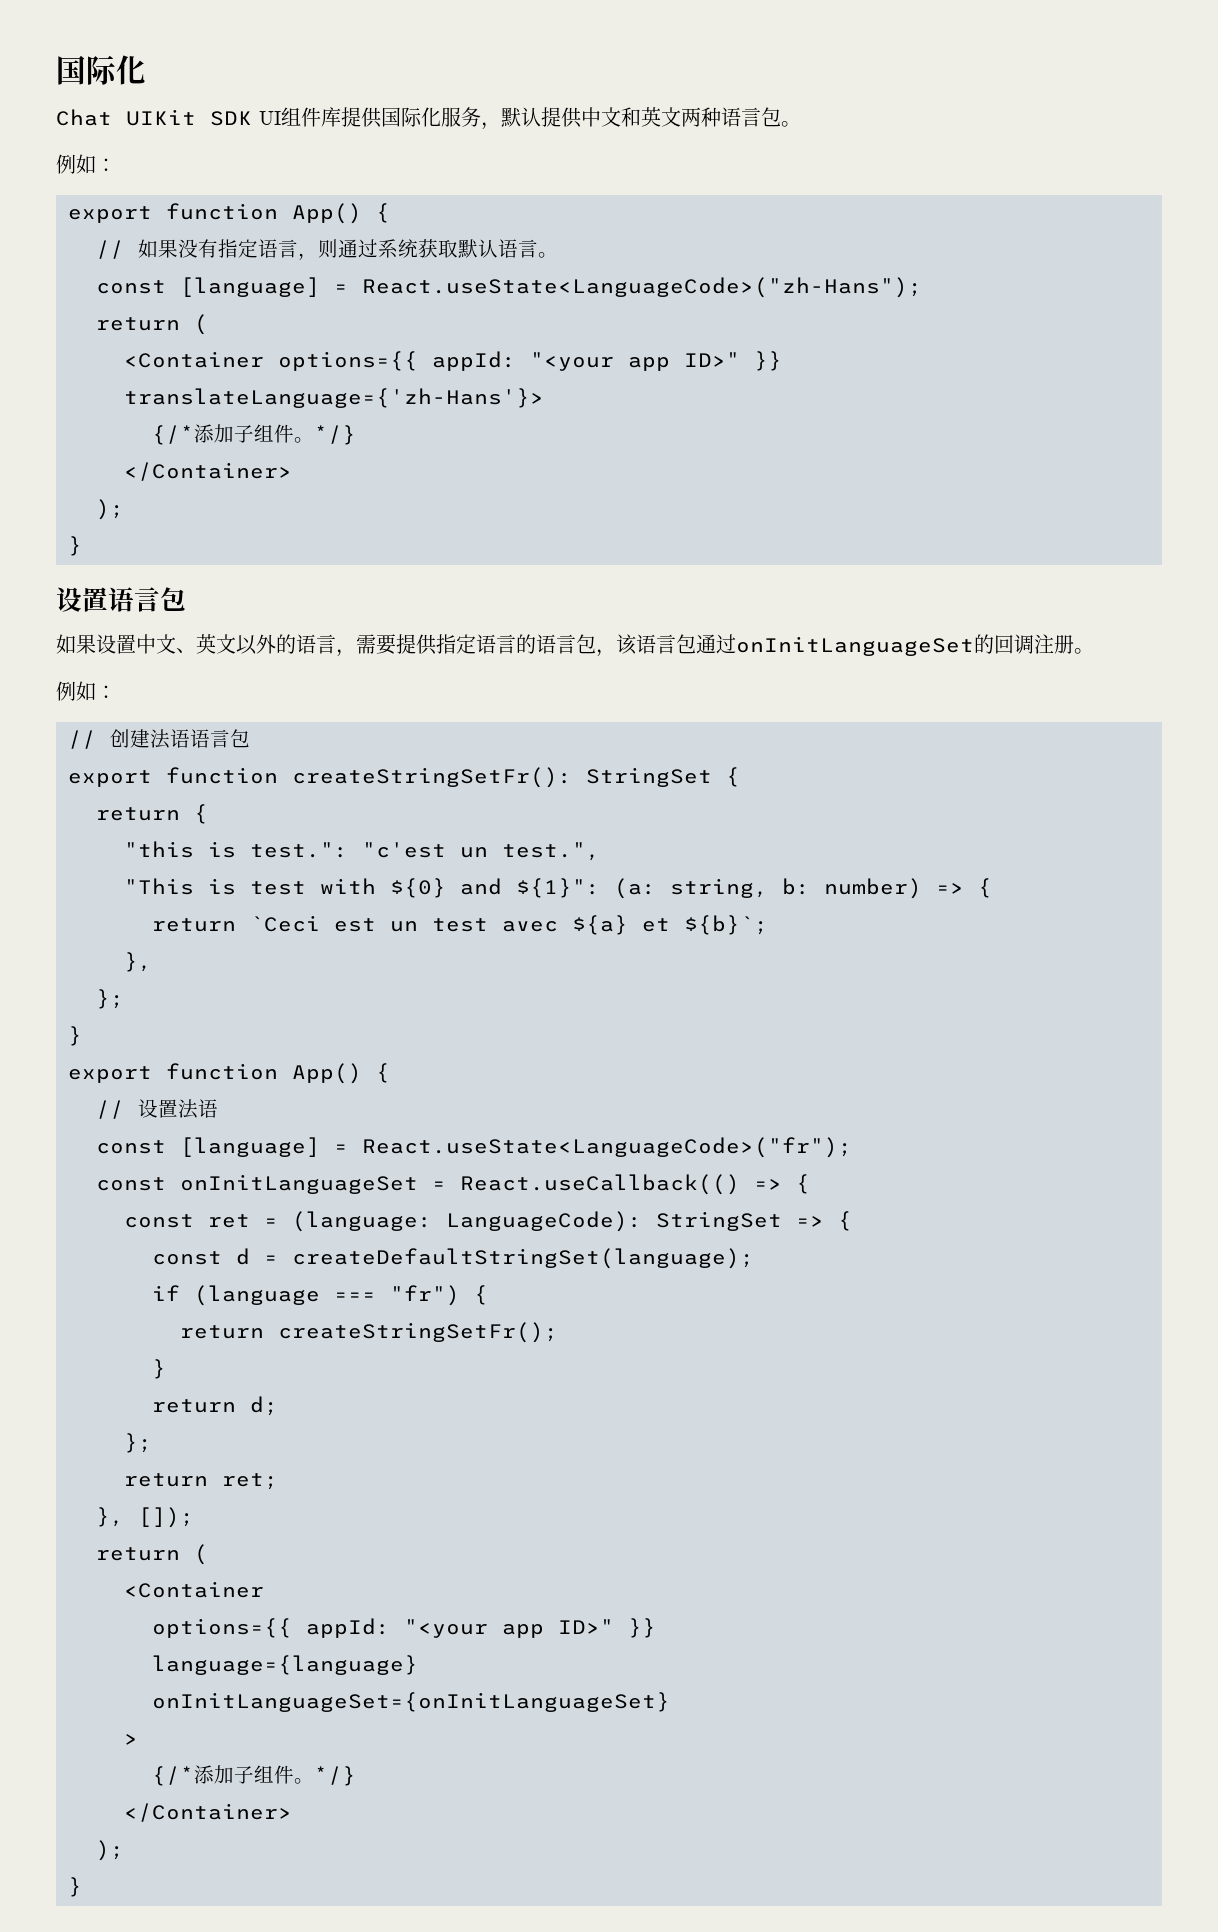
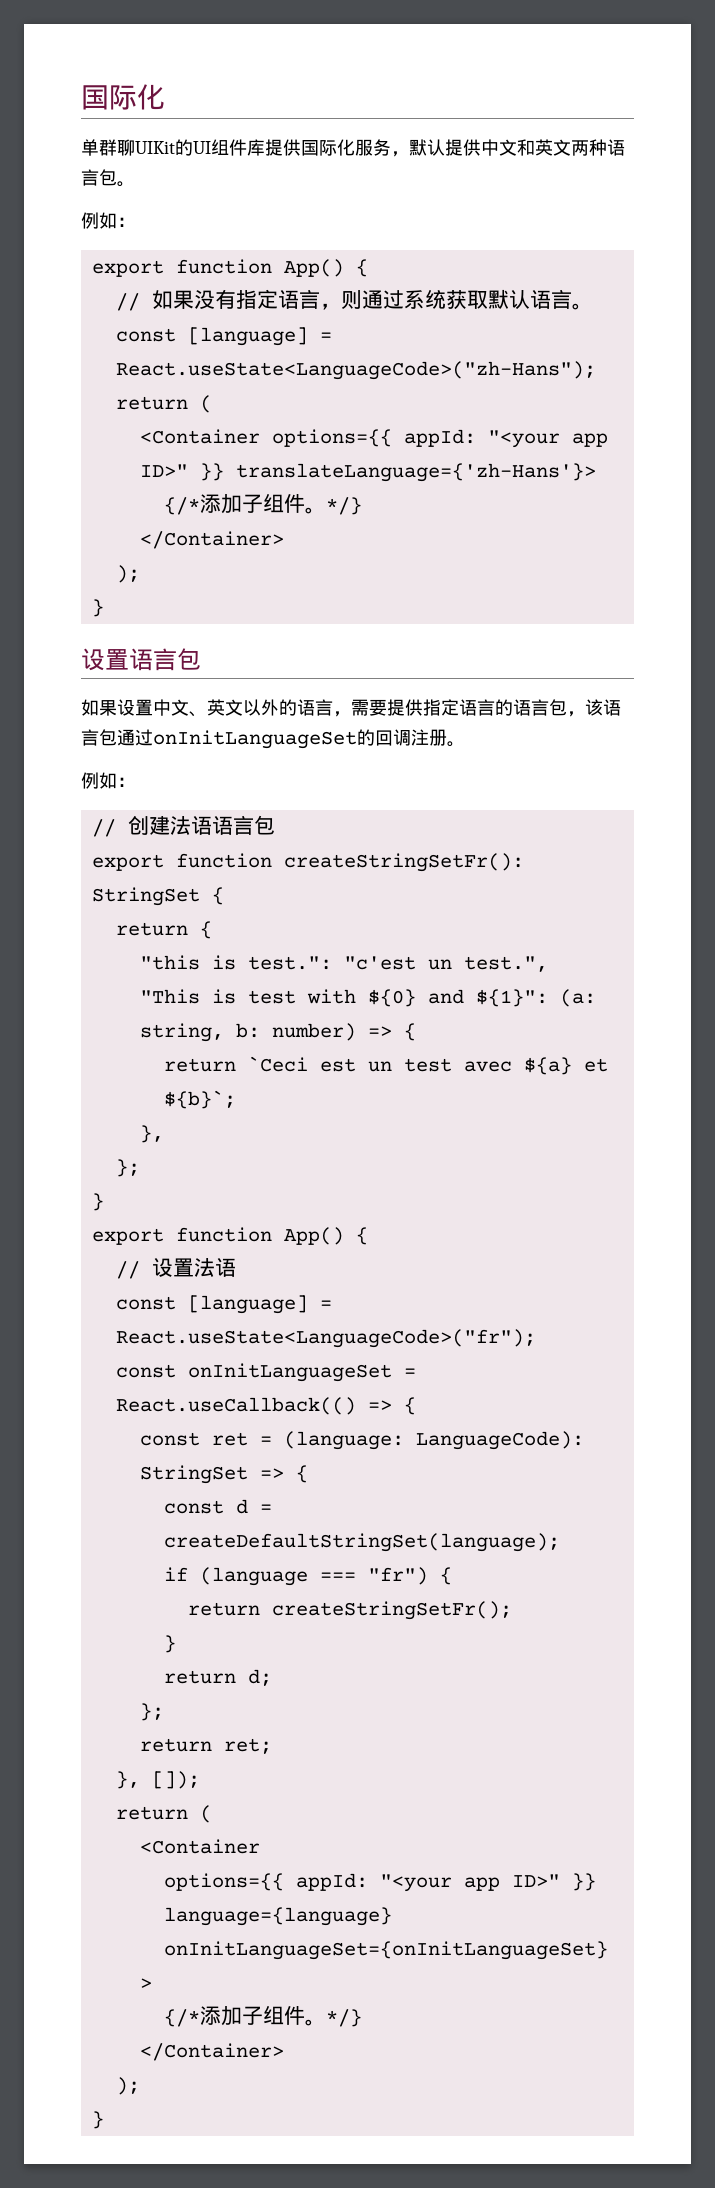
[56,109,252,126] Chat UIKit SDK -> [81,139,193,156] 单群聊UIKit的

